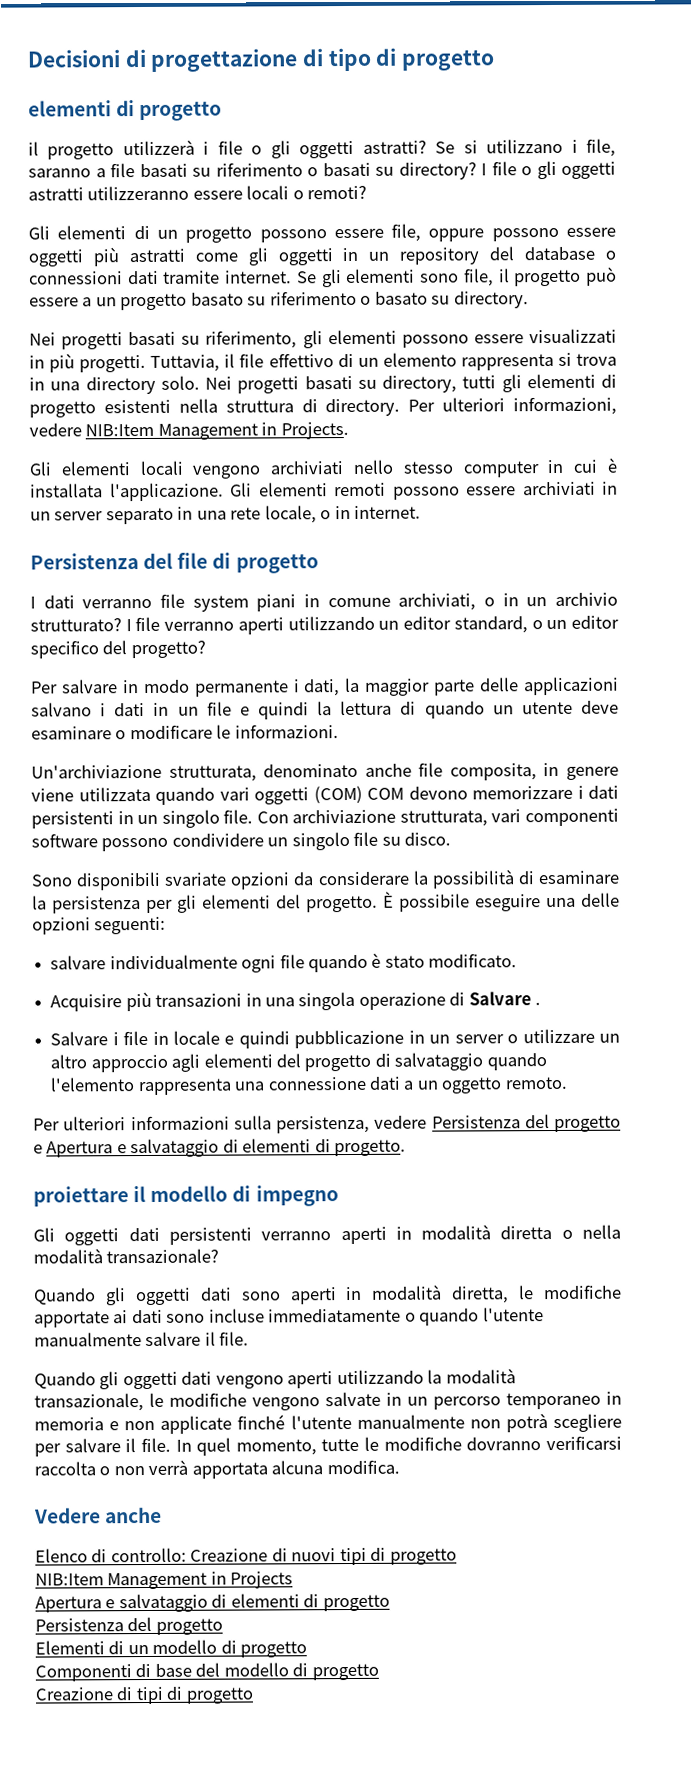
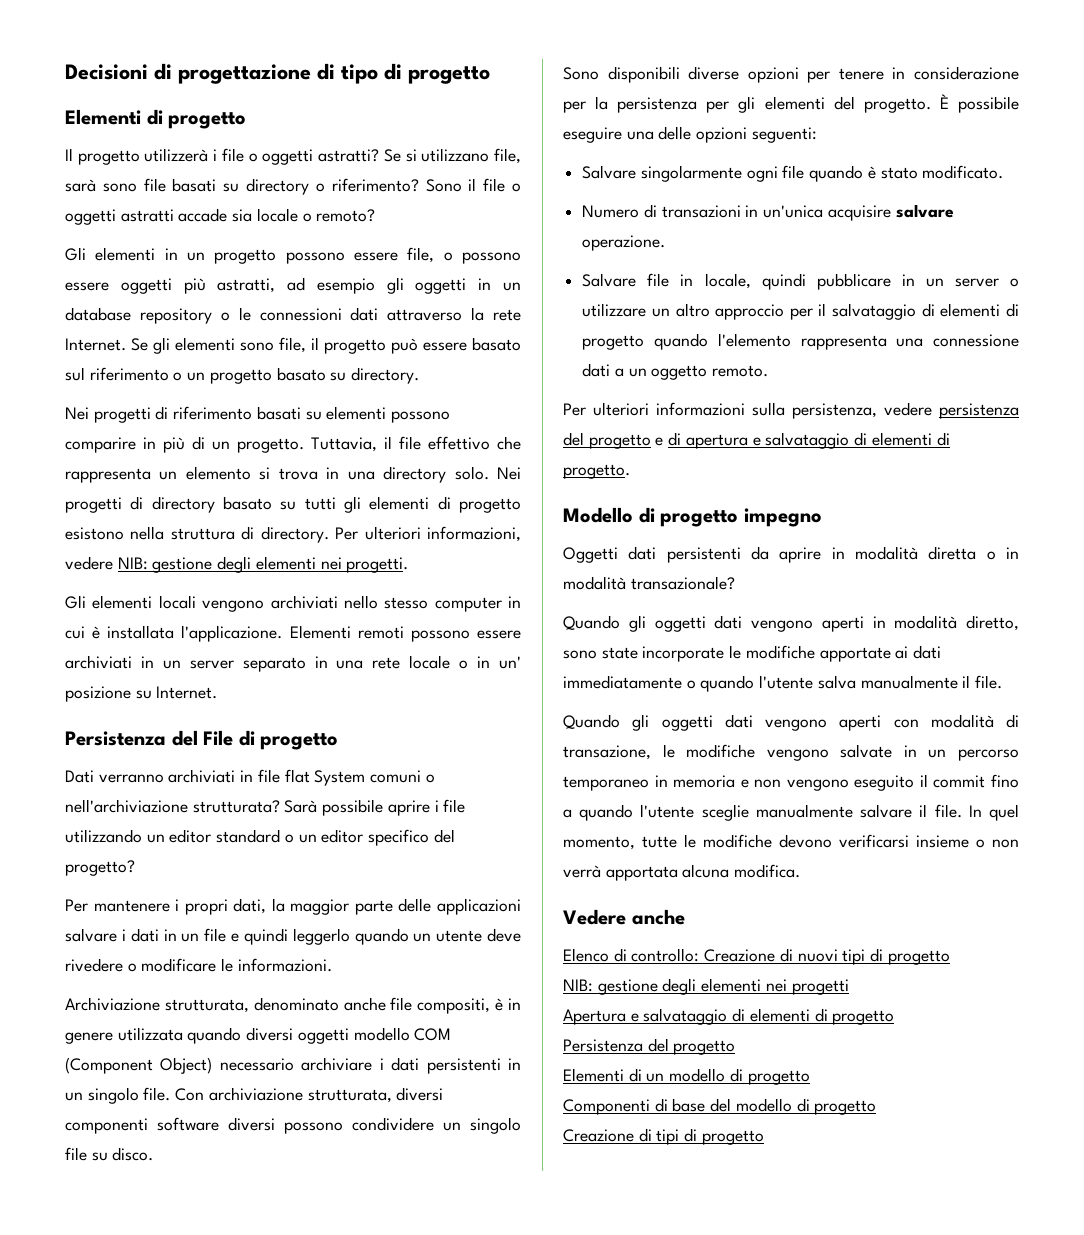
[28,100,223,122] [28,141,39,156] elementi di progetto // il -> [65,109,247,129] [65,148,73,161] Elementi di progetto // Il
[270,140,291,159] gli -> (258, 157) none
[571,138,616,157] [28,160,557,180] i file, saranno a file basati su riferimento o basati su directory? I file o gli -> [494,148,521,164] [65,178,521,195] file, sarà sono file basati su directory o riferimento? Sono il file o
[87,185,368,201] [28,225,150,240] utilizzeranno essere locali o remoti? // Gli elementi di -> [178,208,376,222] [65,247,178,261] accade sia locale o remoto? // Gli elementi in
[428,228,485,242] oppure -> [443,252,453,261] o
[128,248,238,263] astratti come -> [217,277,375,294] astratti, ad esempio
[399,246,617,265] [29,270,293,285] repository del database o connessioni dati tramite internet. -> [65,307,521,324] [65,338,126,351] database repository o le connessioni dati attraverso la rete Internet.
[82,290,529,311] [29,328,617,350] [29,353,147,373] a un progetto basato su riferimento o basato su directory. // Nei progetti basati su riferimento, gli elementi possono essere visualizzati in più progetti. -> [472,337,521,351] [65,367,420,384] [65,406,451,423] [65,436,304,453] basato sul riferimento o un progetto basato su directory. // Nei progetti di riferimento basati su elementi possono comparire in più di un progetto.
[337,353,354,368] di -> [497,436,521,450] [65,468,151,483] che rappresenta
[460,353,554,371] rappresenta -> (251, 473) none
[304,375,457,393] basati su directory, -> [130,496,297,513] di directory basato su
[103,399,171,414] esistenti -> [65,527,124,540] esistono
[85,422,349,440] NIB:Item Management in Projects. -> [117,556,409,573] NIB: gestione degli elementi nei progetti.
[230,482,328,497] Gli elementi -> [289,625,351,639] Elementi
[264,505,422,524] [30,552,319,574] [30,592,619,612] [30,616,284,635] locale, o in internet. // Persistenza del file di progetto // I dati verranno file system piani in comune archiviati, o in un archivio strutturato? I file verranno aperti -> [409,655,521,669] [65,686,218,702] [65,730,339,750] [65,769,435,786] [65,799,466,816] locale o in un' posizione su Internet. // Persistenza del File di progetto // Dati verranno archiviati in file flat System comuni o nell'archiviazione strutturata? Sarà possibile aprire i file
[453,616,528,634] standard, -> [216,829,281,843] standard
[61,679,300,697] salvare in modo permanente i -> [93,899,228,915] mantenere i propri
[31,702,92,717] salvano -> [65,928,117,942] salvare
[317,700,417,716] la lettura di -> [292,928,350,945] leggerlo
[31,726,112,740] esaminare -> [65,958,123,972] rivedere
[31,764,162,779] Un'archiviazione -> [65,997,160,1011] Archiviazione
[449,763,537,781] composita, -> [417,998,504,1014] compositi, è
[31,788,74,802] viene -> (113, 1038) none
[219,785,573,805] vari oggetti (COM) COM devono memorizzare -> [246,1027,452,1044] [65,1057,373,1074] diversi oggetti modello COM (Component Object) necessario archiviare
[491,809,522,823] vari -> [396,1087,444,1101] diversi
(98, 840) none -> [228,1117,275,1131] diversi
[164,869,620,890] svariate opzioni da considerare la possibilità di esaminare -> [688,66,1019,83] [563,101,586,113] diverse opzioni per tenere in considerazione per
[50,954,238,970] salvare individualmente -> [582,165,742,182] Salvare singolarmente
[50,991,542,1012] [50,1031,119,1046] Acquisire più transazioni in una singola operazione di Salvare . // Salvare i -> [582,204,954,221] [582,235,666,251] [582,273,637,287] Numero di transazioni in un'unica acquisire salvare operazione. // Salvare
[172,1029,405,1049] locale e quindi pubblicazione -> [704,273,891,290] locale, quindi pubblicare
[171,1052,484,1072] agli elementi del progetto di salvataggio -> [789,303,1020,320] [582,335,645,350] per il salvataggio di elementi di progetto
[431,1115,521,1129] Persistenza -> [939,403,1019,419] persistenza
[46,1141,114,1158] Apertura -> [668,432,748,449] di apertura
[33,1185,339,1207] [33,1226,387,1246] proiettare il modello di impegno // Gli oggetti dati persistenti verranno aperti -> [563,507,822,527] [563,546,822,563] Modello di progetto impegno // Oggetti dati persistenti da aprire
[582,1224,621,1239] nella -> [1006,547,1019,559] in
[240,1284,510,1305] sono aperti in modalità diretta, -> [751,615,1019,632] [563,646,725,662] vengono aperti in modalità diretto, sono state incorporate
[166,1308,265,1323] sono incluse -> (942, 652) none
[34,1331,202,1347] manualmente salvare -> [817,675,958,689] salva manualmente
[336,1368,516,1385] [34,1393,144,1412] utilizzando la modalità transazionale, -> [893,714,1019,728] [563,745,651,760] con modalità di transazione,
[160,1413,622,1434] [34,1443,61,1457] applicate finché l'utente manualmente non potrà scegliere per -> [786,774,1019,791] [563,804,853,821] vengono eseguito il commit fino a quando l'utente sceglie manualmente
[466,1435,622,1451] [34,1461,96,1476] dovranno verificarsi raccolta -> [779,834,969,848] devono verificarsi insieme
[35,1571,294,1590] NIB:Item Management in Projects -> [563,978,849,995] NIB: gestione degli elementi nei progetti

